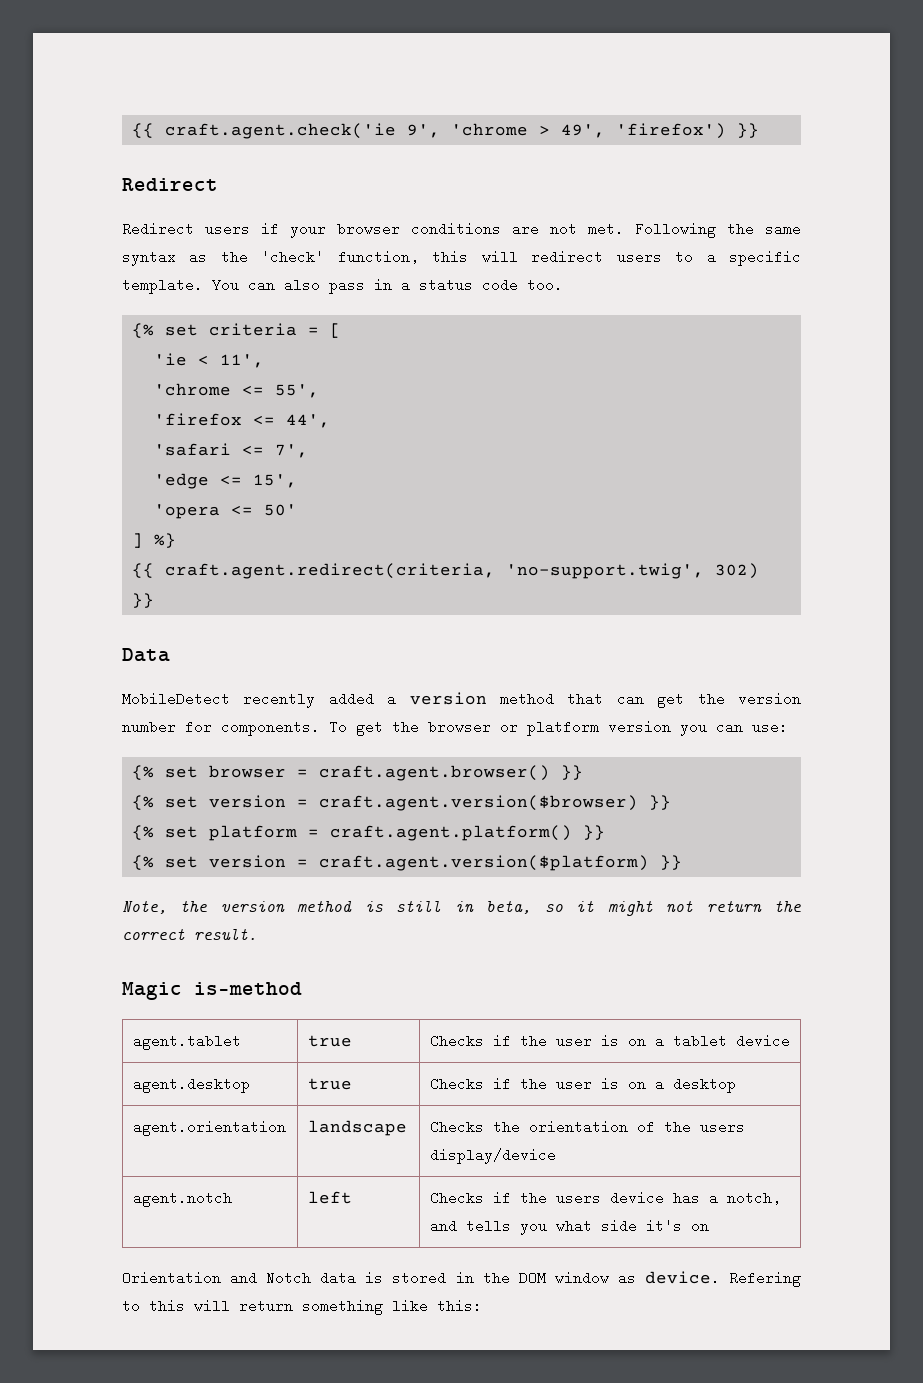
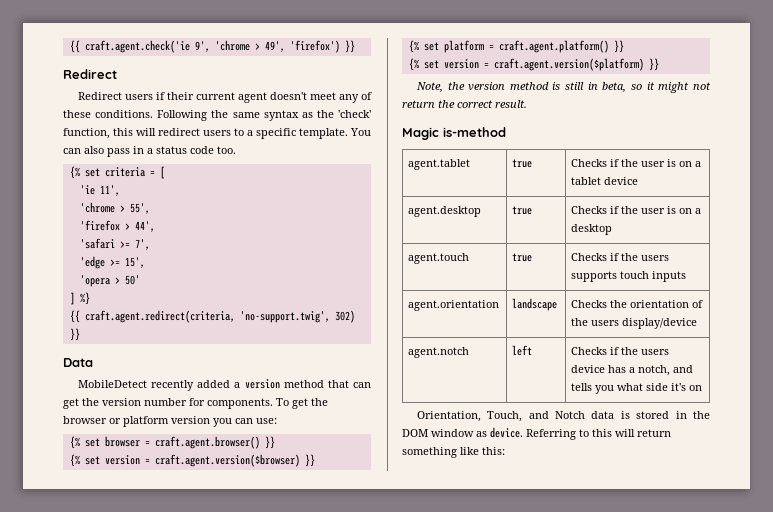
[290,222,624,238] your browser conditions are not met. -> [166,92,373,103] [63,110,154,118] their current agent doesn't meet any of these conditions.
[197,356,209,365] < -> (95, 190) none
[241,386,264,395] <= -> [119,205,125,212] >
[252,416,275,425] <= -> [124,223,130,230] >
[241,446,264,455] <= -> [119,241,130,248] >=
[219,476,242,485] <= -> [109,259,120,266] >=
[230,506,253,515] <= -> [114,277,120,284] >
(736, 1085) none -> [408,253,470,264] [512,253,533,262] [571,253,670,261] [571,271,687,282] // agent.touch | true | Checks if the users supports touch inputs
[122,1271,221,1285] Orientation -> [416,411,523,422] Orientation, Touch,
[729,1271,801,1287] Refering -> [526,429,576,440] Referring

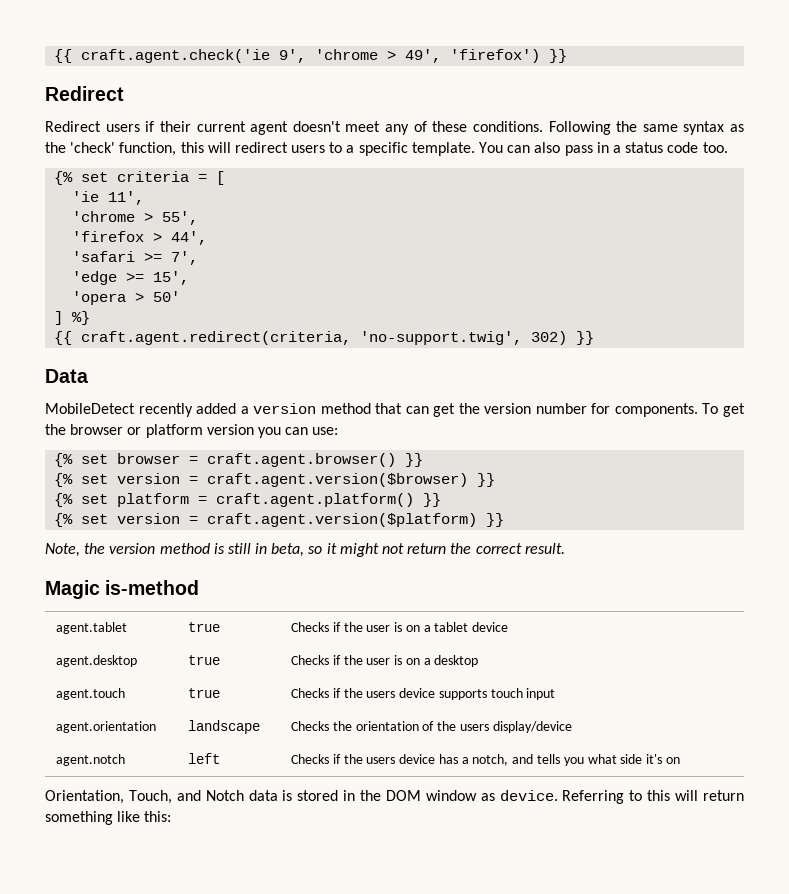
(670, 258) none -> [399,688,436,698] device
[652,271,687,282] inputs -> [526,688,556,700] input

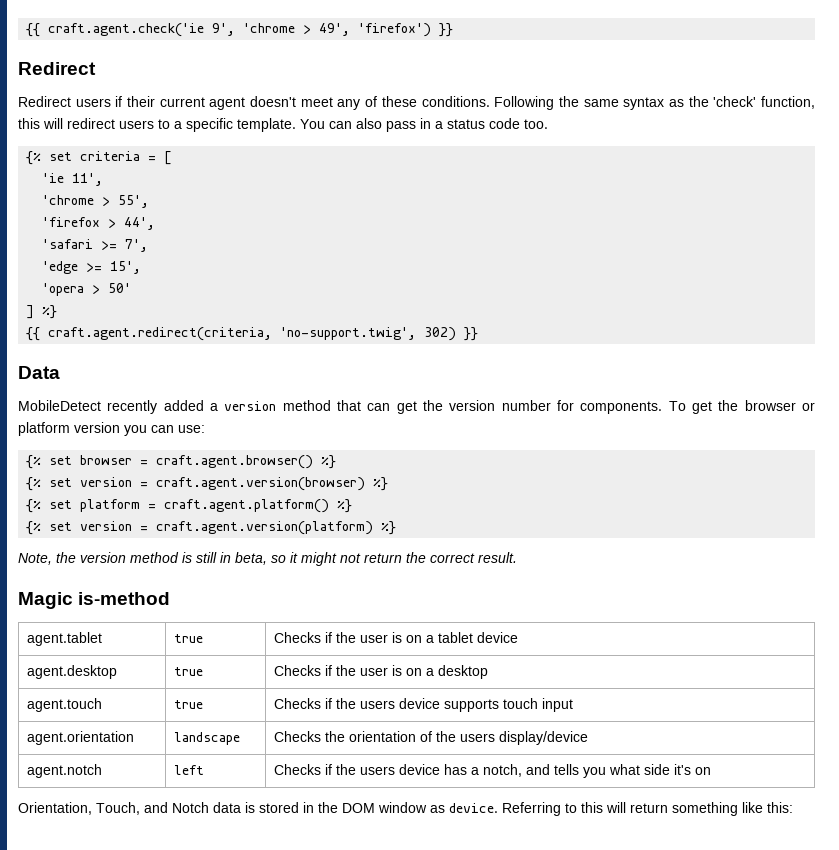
[405,453,424,467] [54,473,496,487] }} // {% set version = craft.agent.version($browser) }} -> [321,455,337,469] [26,477,389,491] %} // {% set version = craft.agent.version(browser) %}
[423,493,442,507] [54,513,505,527] }} // {% set version = craft.agent.version($platform) }} -> [337,499,353,513] [26,521,397,535] %} // {% set version = craft.agent.version(platform) %}

